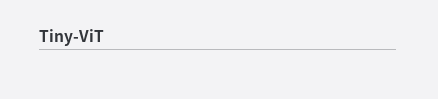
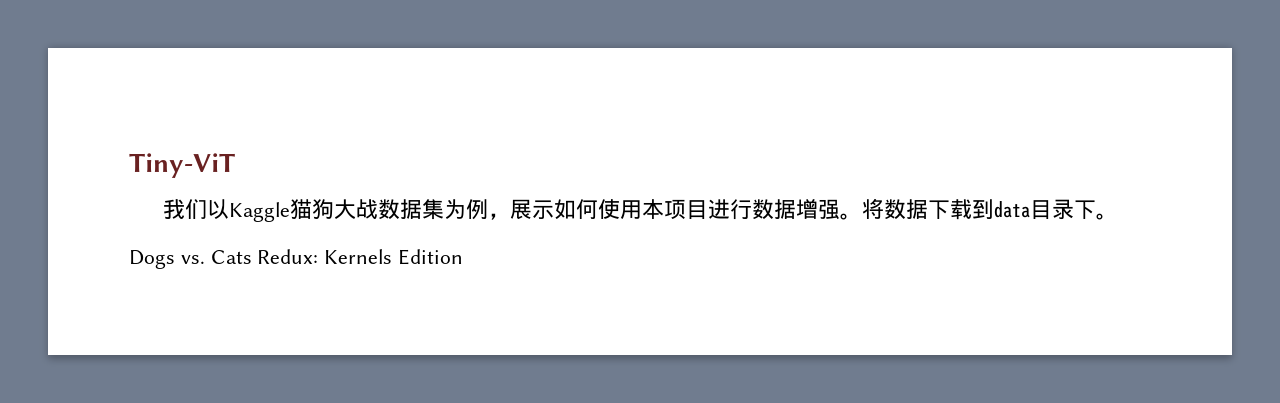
(104, 37) none -> [163,198,1119,222] [129,249,464,269] // 我们以Kaggle猫狗大战数据集为例，展示如何使用本项目进行数据增强。将数据下载到data目录下。 // Dogs vs. Cats Redux: Kernels Edition

